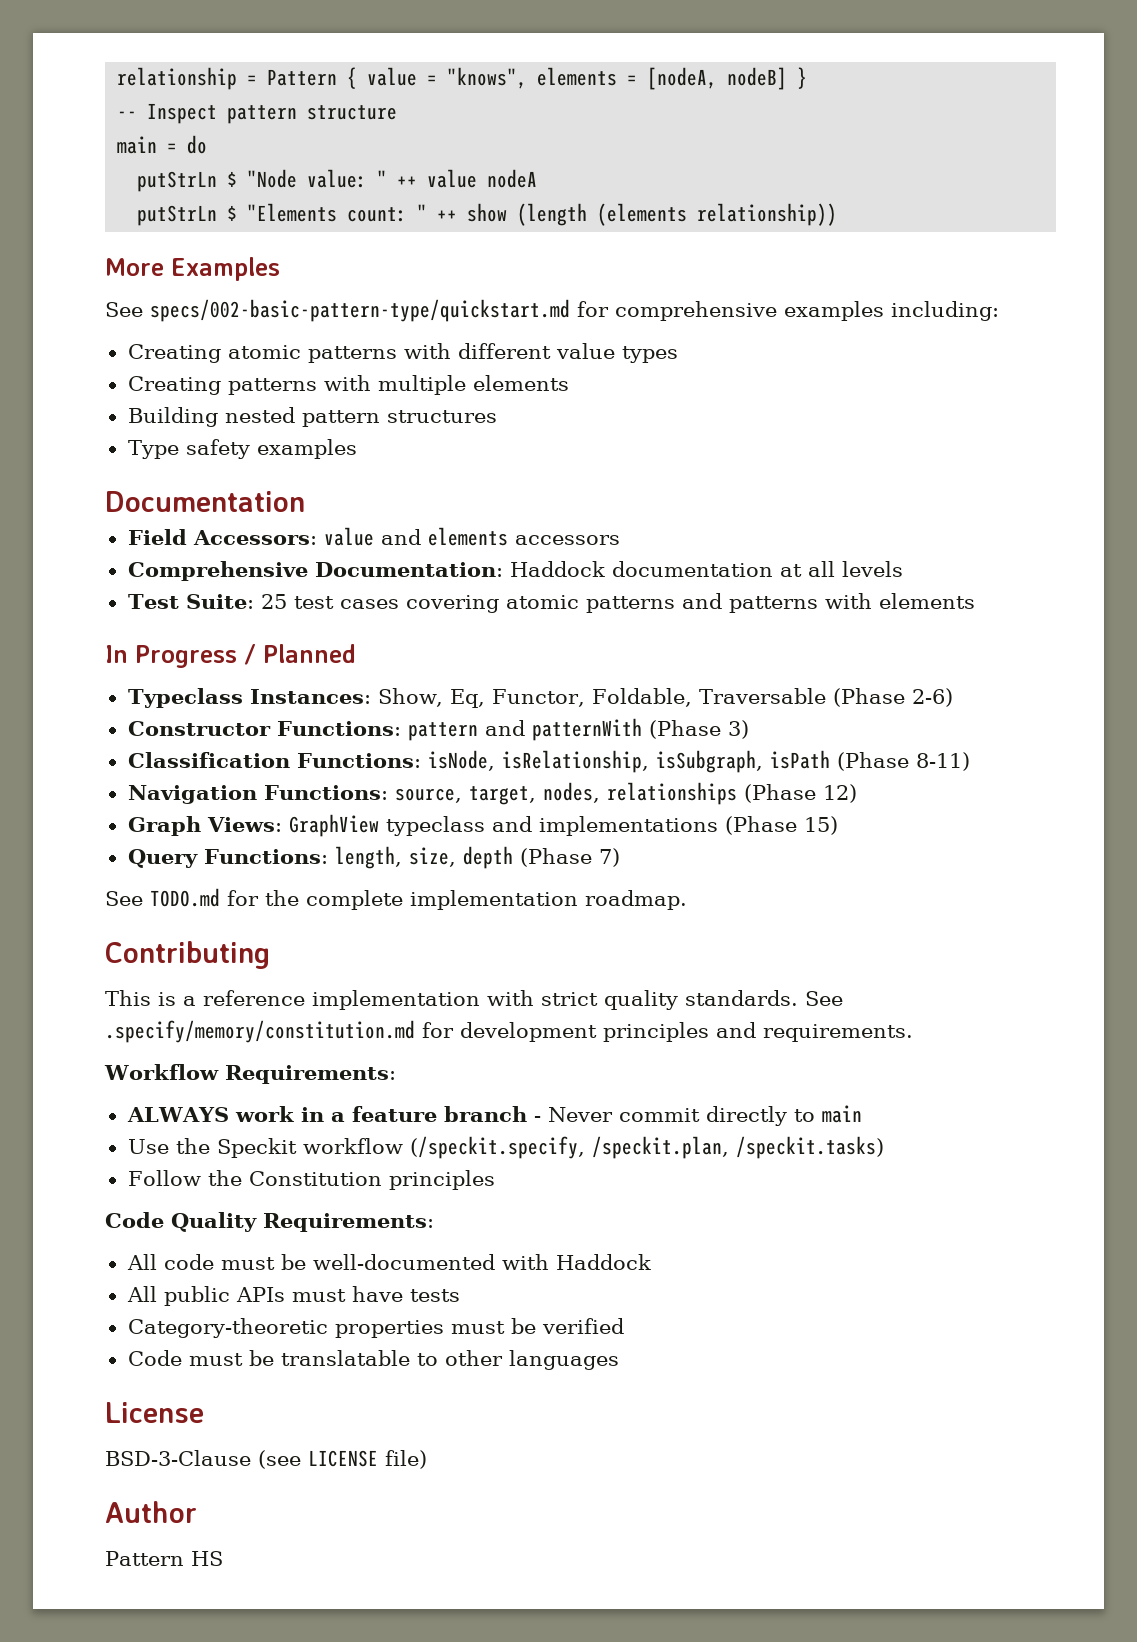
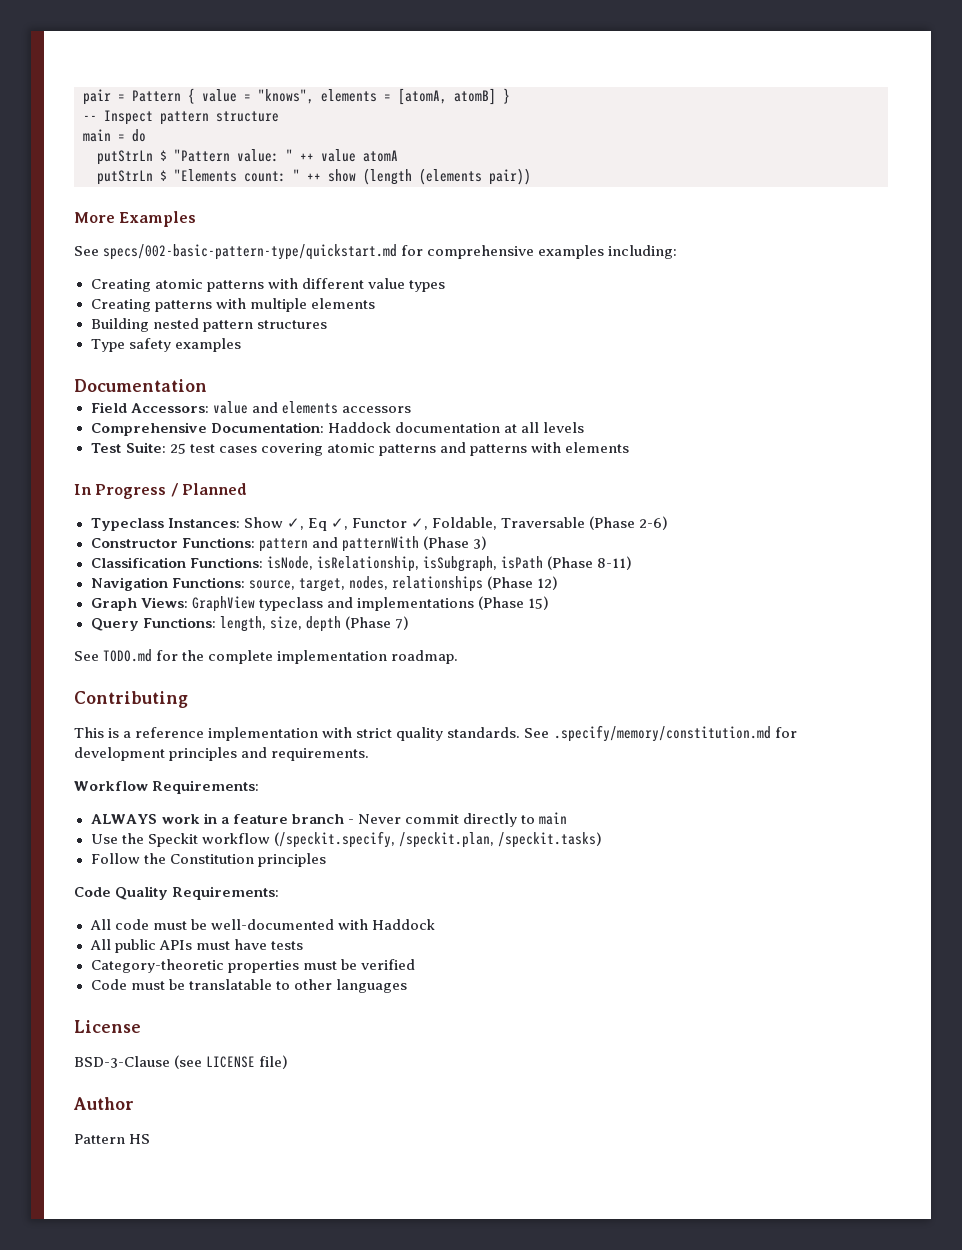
[117,67,238,90] relationship -> [83,89,111,105] pair
[647,67,788,90] [nodeA, nodeB] -> [398,88,496,105] [atomA, atomB]
[247,169,298,188] "Node -> [174,149,230,162] "Pattern
[487,169,538,188] nodeA -> [363,150,398,162] atomA
[697,203,838,226] relationship)) -> [489,168,531,185] pair))
[377,688,586,708] Show, Eq, Functor, -> [243,517,428,531] Show ✓, Eq ✓, Functor ✓,

